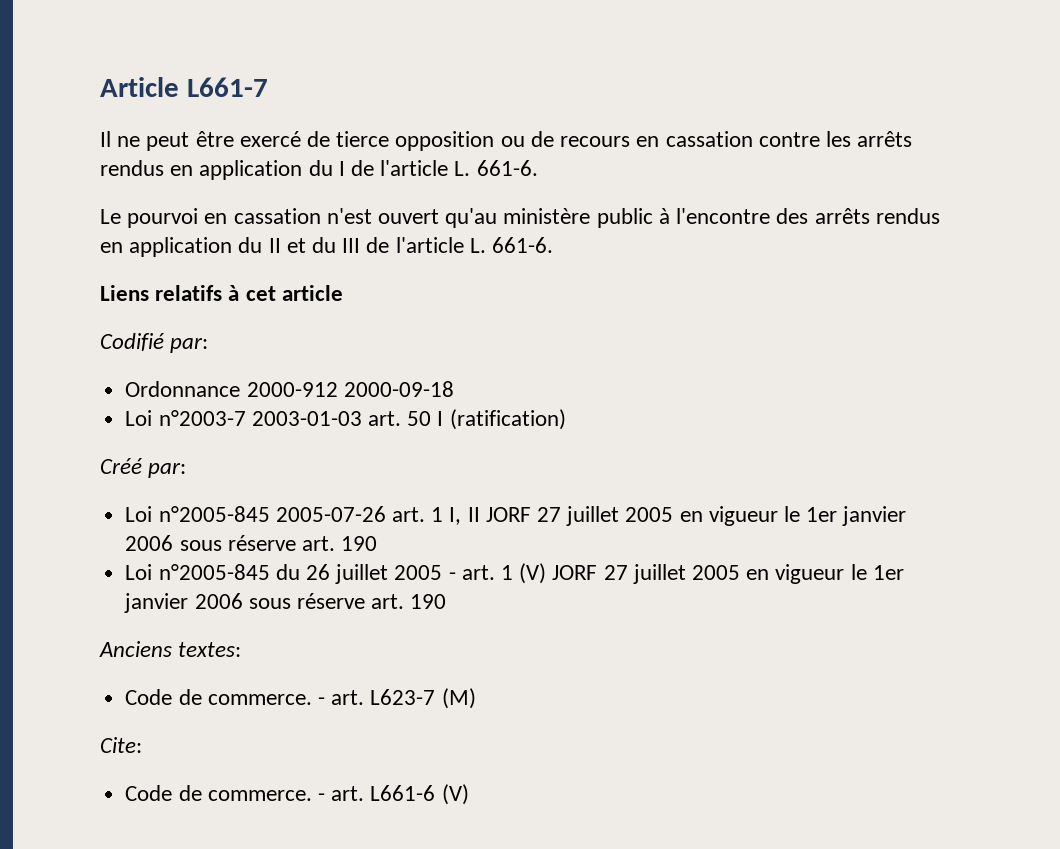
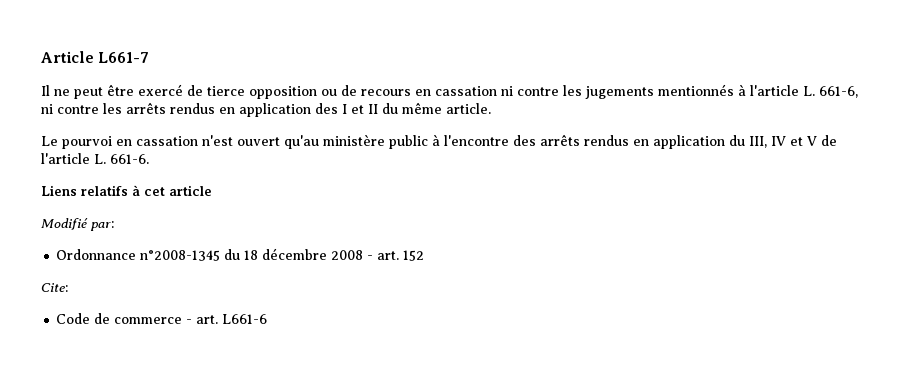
(753, 139) none -> [501,84,858,99] [41,104,53,114] ni contre les jugements mentionnés à l'article L. 661-6, ni
[308,160,538,176] du I de l'article L. 661-6. -> [315,102,491,114] des I et II du même article.
[268,237,361,253] II et du III -> [749,136,817,148] III, IV et V
[100,333,164,351] Codifié -> [41,218,88,230] Modifié
[246,381,454,397] [125,409,566,430] [100,458,187,478] [125,506,907,526] [125,535,378,551] [125,563,904,584] [124,593,447,613] [99,641,242,657] [125,688,476,709] 2000-912 2000-09-18 // Loi n°2003-7 2003-01-03 art. 50 I (ratification) // Créé par: // Loi n°2005-845 2005-07-26 art. 1 I, II JORF 27 juillet 2005 en vigueur le 1er janvier 2006 sous réserve art. 190 // Loi n°2005-845 du 26 juillet 2005 - art. 1 (V) JORF 27 juillet 2005 en vigueur le 1er janvier 2006 sous réserve art. 190 // Anciens textes: // Code de commerce. - art. L623-7 (M) -> [140,248,425,261] n°2008-1345 du 18 décembre 2008 - art. 152
[207,790,312,801] commerce. -> [114,317,183,324] commerce
[441,784,469,805] (V) -> (268, 319) none

